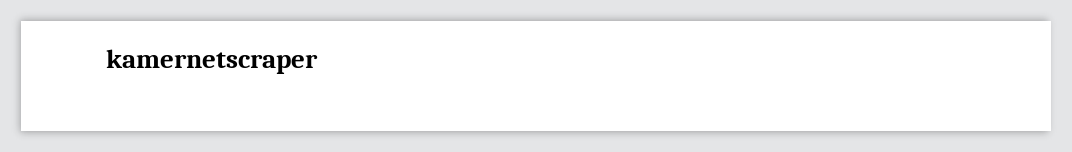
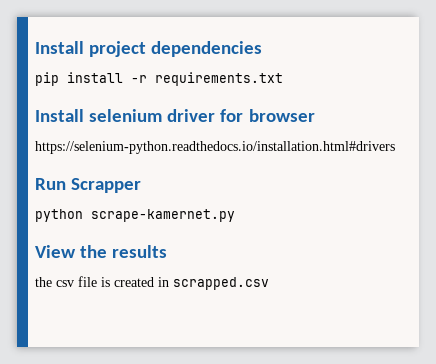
[106,49,318,74] kamernetscraper -> [35,41,263,57] [35,72,283,86] [35,109,315,122] [35,141,395,154] [35,178,142,193] [35,209,235,222] [35,245,168,258] [35,276,269,290] Install project dependencies // pip install -r requirements.txt // Install selenium driver for browser // https://selenium-python.readthedocs.io/installation.html#drivers // Run Scrapper // python scrape-kamernet.py // View the results // the csv file is created in scrapped.csv

